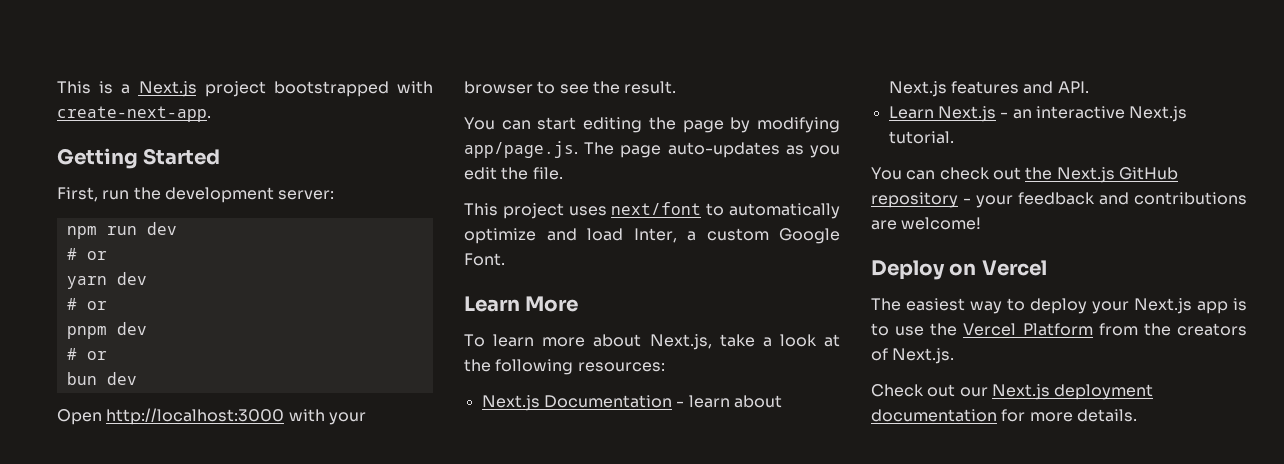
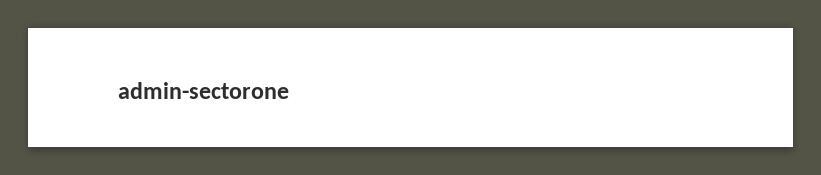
[57,81,434,97] [57,106,211,122] [57,148,221,169] [57,187,335,203] [66,222,177,239] [66,248,107,260] [66,272,147,289] [66,298,107,310] [66,322,147,339] [66,348,107,360] [66,372,137,385] [57,408,366,425] [464,81,677,94] [464,117,840,133] [464,141,840,158] [464,167,563,180] [464,202,840,219] [464,228,840,244] [464,253,505,266] [464,296,579,312] [464,334,840,350] [464,359,665,375] [481,395,782,411] [888,81,1089,97] [888,106,1188,122] [888,131,954,144] [871,167,1178,183] [871,192,1247,208] [871,217,982,230] [871,260,1047,280] [871,298,1247,314] [871,323,1247,336] [871,348,955,364] [871,384,1154,400] [871,409,1137,422] This is a Next.js project bootstrapped with create-next-app. // Getting Started // First, run the development server: // npm run dev // # or // yarn dev // # or // pnpm dev // # or // bun dev // Open http://localhost:3000 with your browser to see the result. // You can start editing the page by modifying app/page.js. The page auto-updates as you edit the file. // This project uses next/font to automatically optimize and load Inter, a custom Google Font. // Learn More // To learn more about Next.js, take a look at the following resources: // Next.js Documentation - learn about Next.js features and API. // Learn Next.js - an interactive Next.js tutorial. // You can check out the Next.js GitHub repository - your feedback and contributions are welcome! // Deploy on Vercel // The easiest way to deploy your Next.js app is to use the Vercel Platform from the creators of Next.js. // Check out our Next.js deployment documentation for more details. -> [118,82,289,99] admin-sectorone

